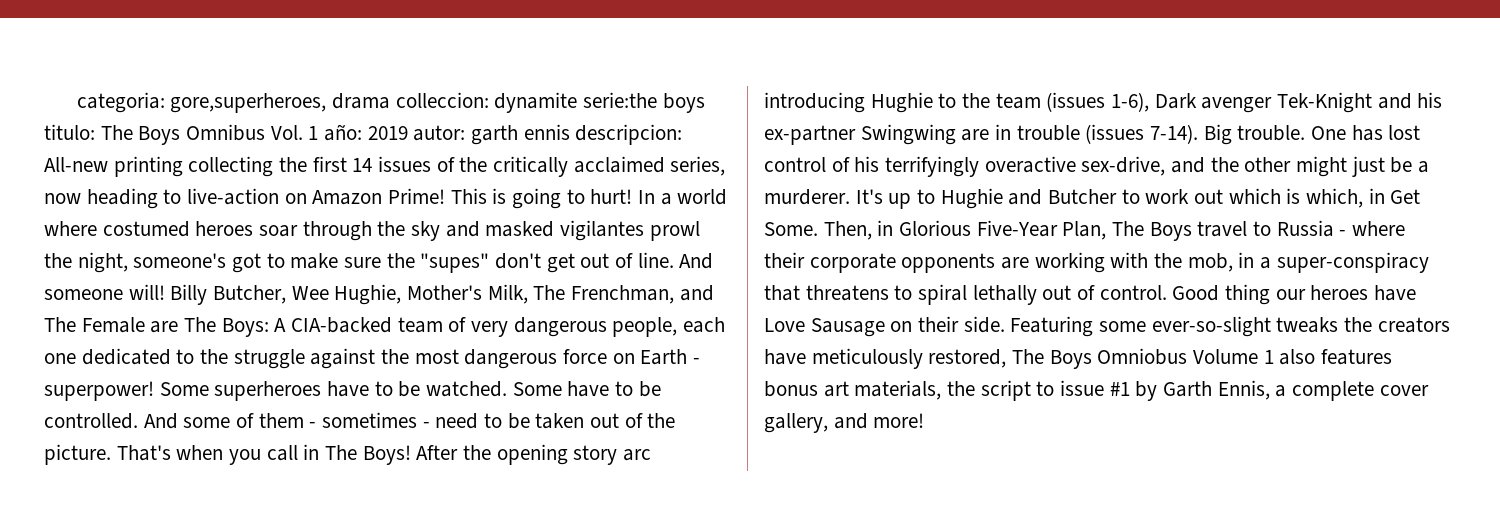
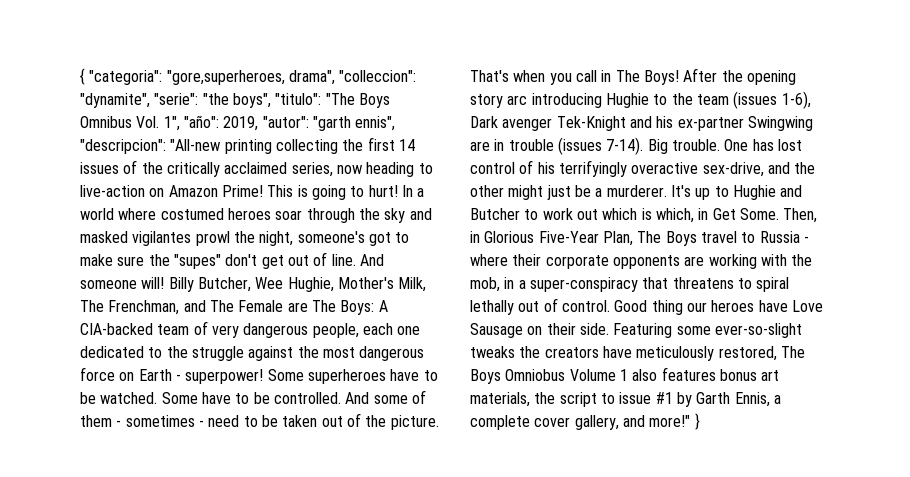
[76,92,705,113] [44,124,683,145] [44,157,108,172] categoria: gore,superheroes, drama colleccion: dynamite serie:the boys titulo: The Boys Omnibus Vol. 1 año: 2019 autor: garth ennis descripcion: All-new -> [80,68,417,85] [80,93,390,108] [80,115,396,131] [80,139,221,154] { "categoria": "gore,superheroes, drama", "colleccion": "dynamite", "serie": "the boys", "titulo": "The Boys Omnibus Vol. 1", "año": 2019, "autor": "garth ennis", "descripcion": "All-new
[873,413,925,428] more! -> [649,413,700,430] more!" }

